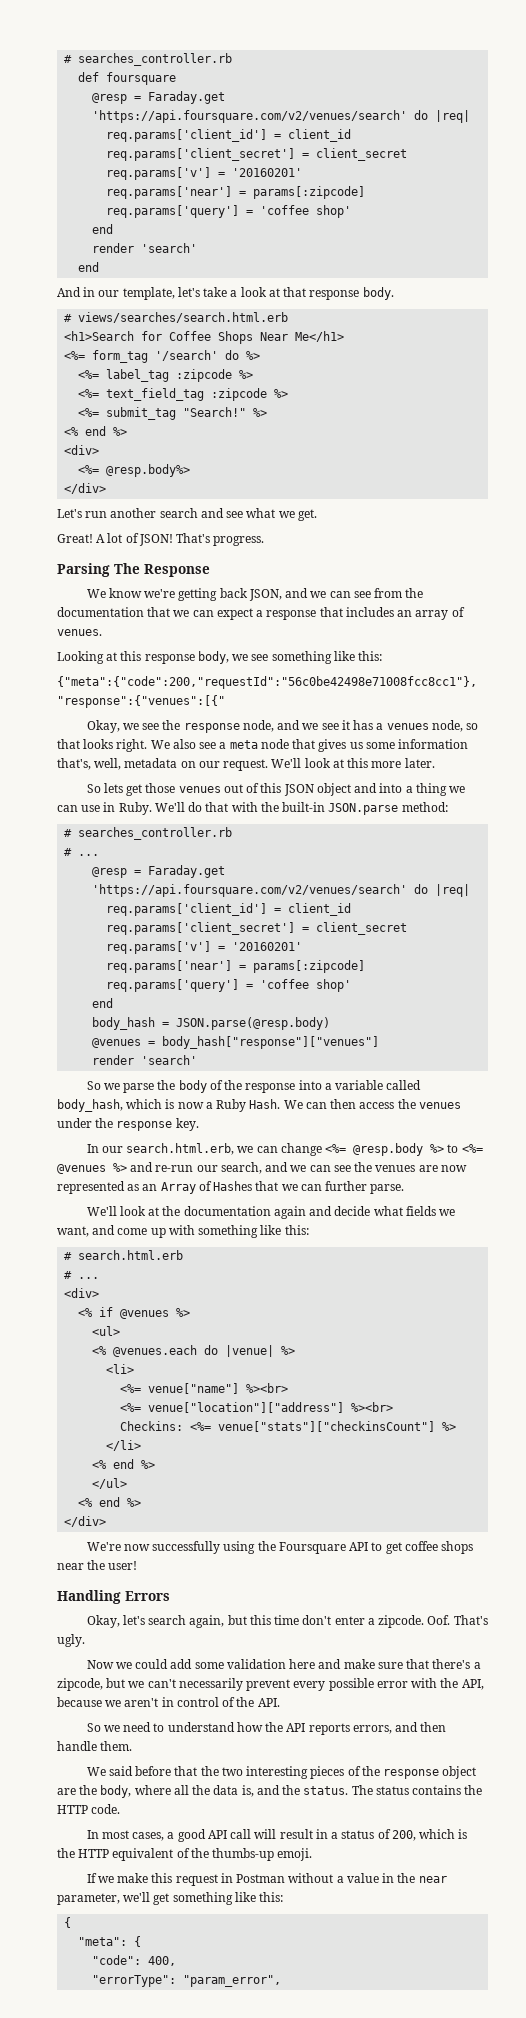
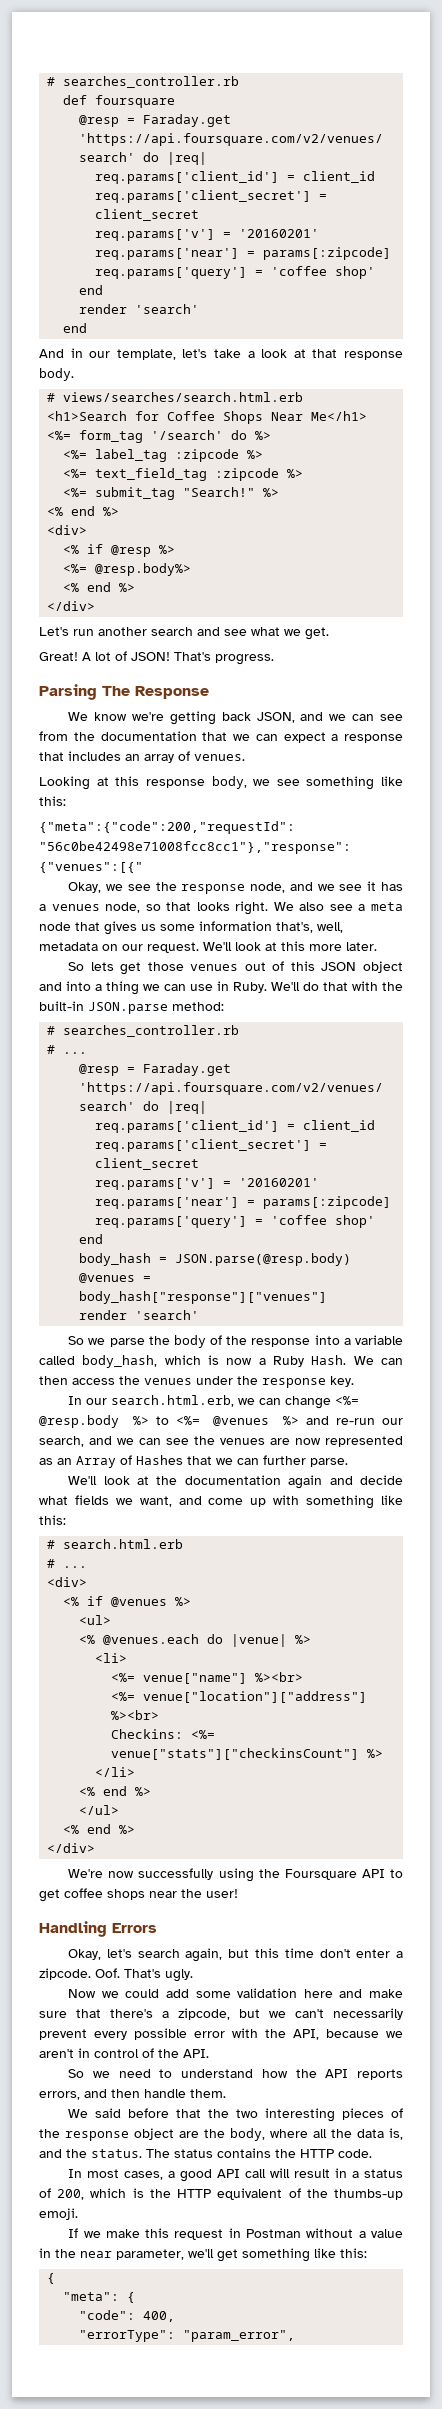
(100, 450) none -> [63,544,176,557] // <% if @resp %>
(191, 470) none -> [63,582,136,592] // <% end %>

